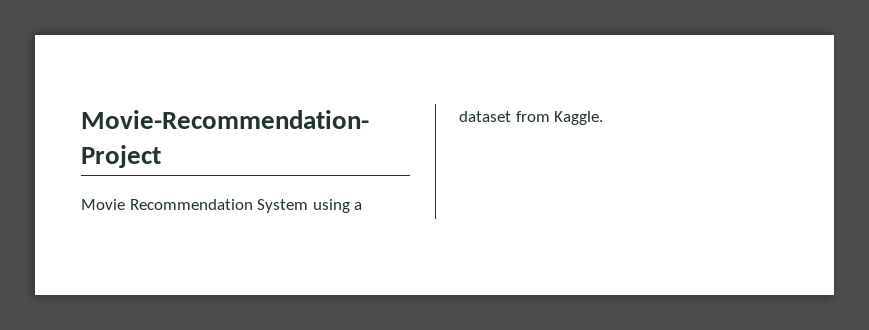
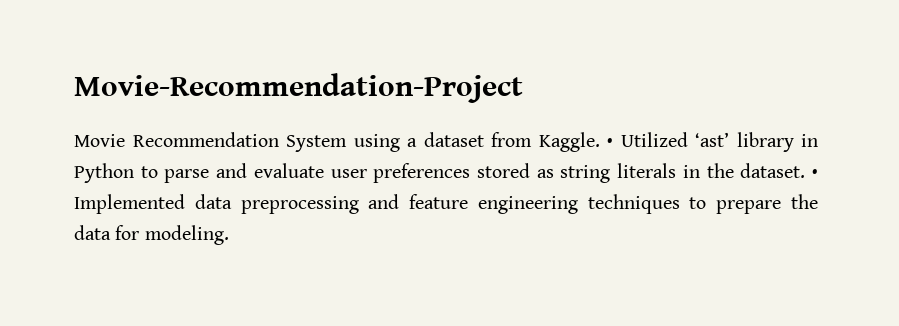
(604, 118) none -> [607,132,818,152] [74,163,818,183] [74,194,819,214] [74,225,229,245] • Utilized ‘ast’ library in Python to parse and evaluate user preferences stored as string literals in the dataset. • Implemented data preprocessing and feature engineering techniques to prepare the data for modeling.

